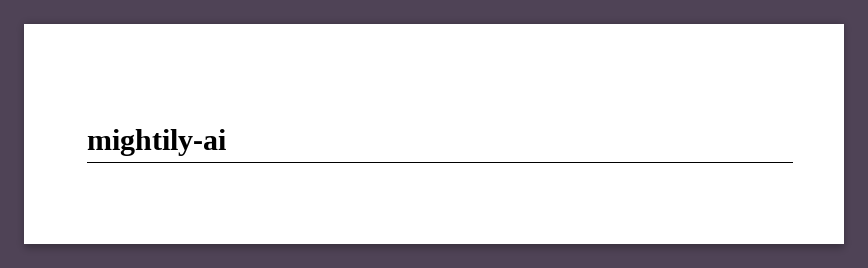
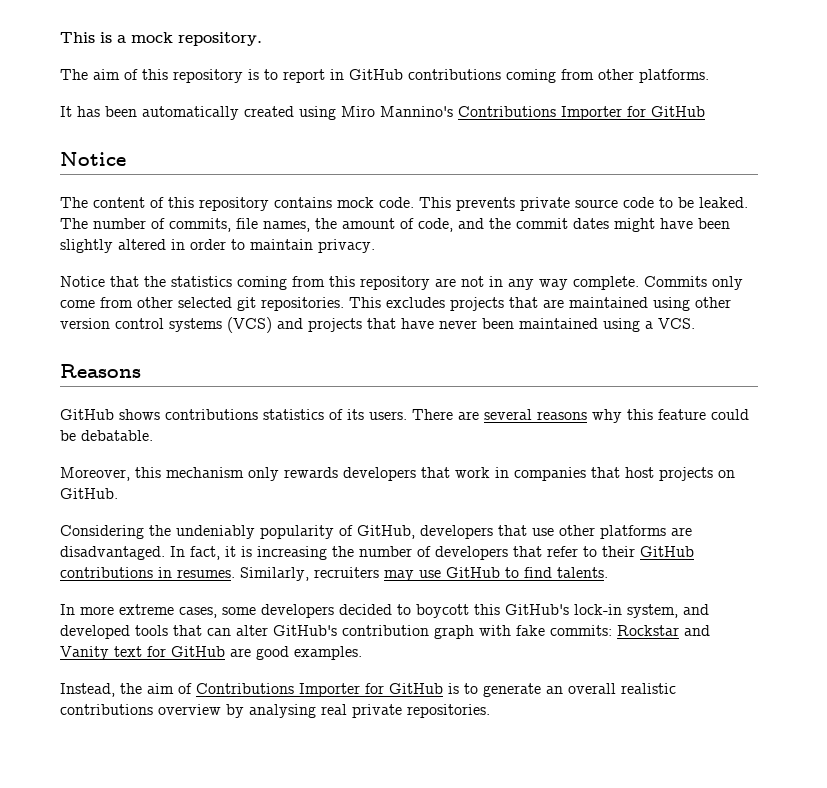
[87,129,226,156] mightily-ai -> [60,32,262,46] [60,69,709,83] [60,106,705,120] [60,152,126,166] [60,197,748,211] [60,218,730,232] [60,239,375,253] [60,276,743,290] [60,297,731,311] [60,317,695,333] [60,364,141,378] [60,409,749,423] [60,430,153,441] [60,467,735,481] [60,488,118,499] [60,525,692,539] [60,546,694,560] [60,567,608,581] [60,604,709,618] [60,625,710,639] [60,646,362,660] [60,683,676,697] [60,704,490,718] This is a mock repository. // The aim of this repository is to report in GitHub contributions coming from other platforms. // It has been automatically created using Miro Mannino's Contributions Importer for GitHub // Notice // The content of this repository contains mock code. This prevents private source code to be leaked. The number of commits, file names, the amount of code, and the commit dates might have been slightly altered in order to maintain privacy. // Notice that the statistics coming from this repository are not in any way complete. Commits only come from other selected git repositories. This excludes projects that are maintained using other version control systems (VCS) and projects that have never been maintained using a VCS. // Reasons // GitHub shows contributions statistics of its users. There are several reasons why this feature could be debatable. // Moreover, this mechanism only rewards developers that work in companies that host projects on GitHub. // Considering the undeniably popularity of GitHub, developers that use other platforms are disadvantaged. In fact, it is increasing the number of developers that refer to their GitHub contributions in resumes. Similarly, recruiters may use GitHub to find talents. // In more extreme cases, some developers decided to boycott this GitHub's lock-in system, and developed tools that can alter GitHub's contribution graph with fake commits: Rockstar and Vanity text for GitHub are good examples. // Instead, the aim of Contributions Importer for GitHub is to generate an overall realistic contributions overview by analysing real private repositories.

